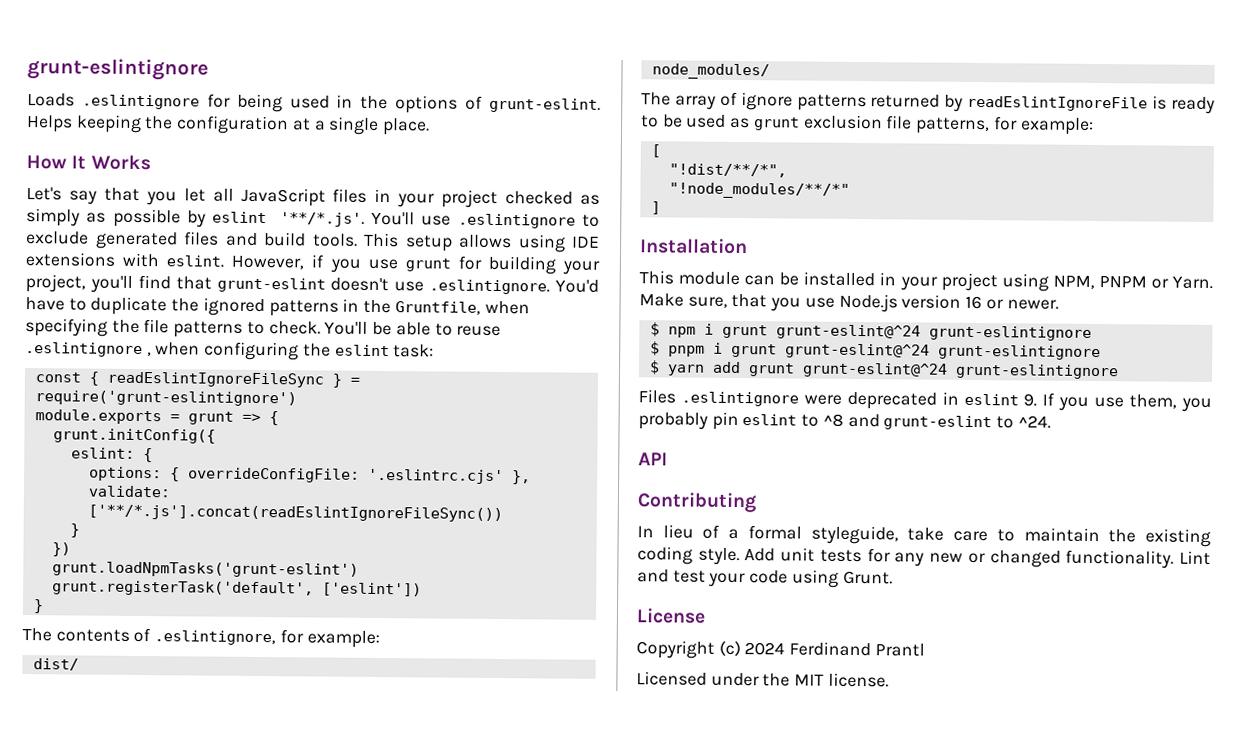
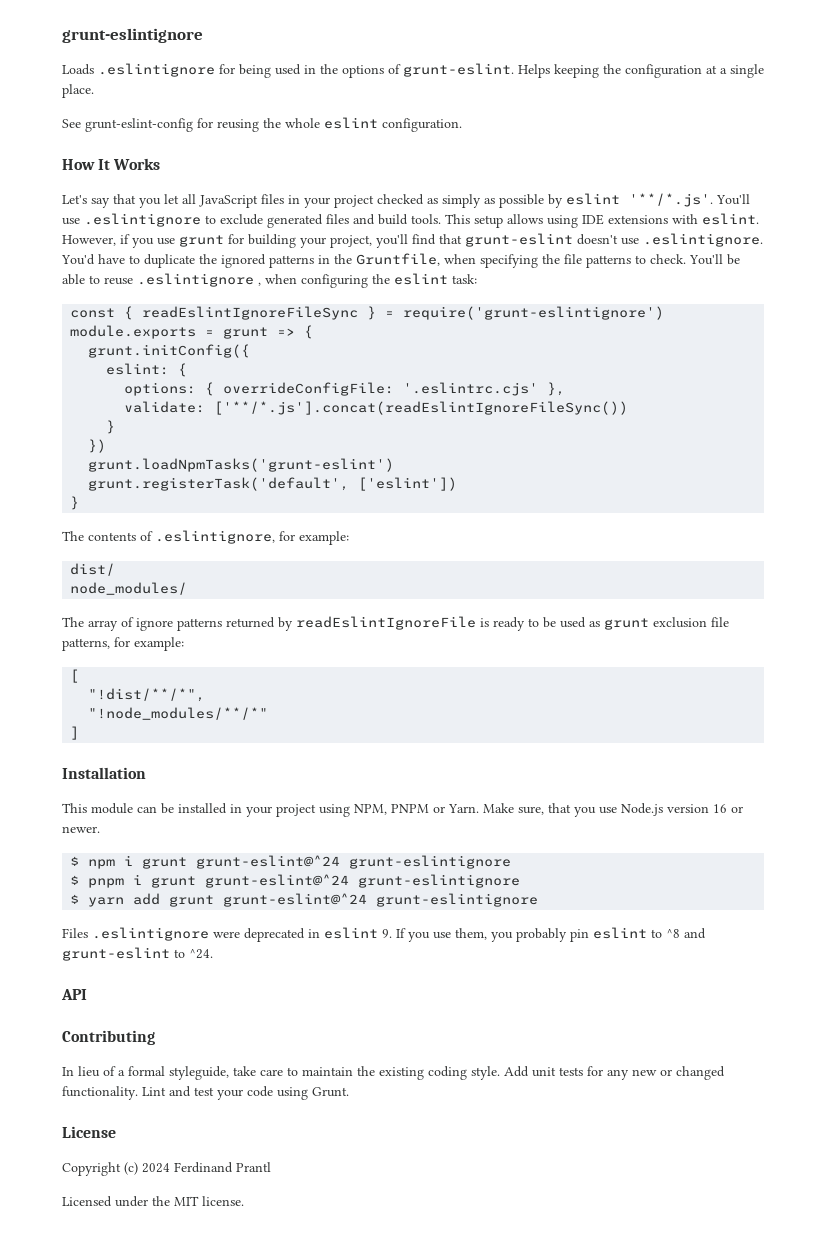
(431, 127) none -> [62,117,462,132] // See grunt-eslint-config for reusing the whole eslint configuration.

